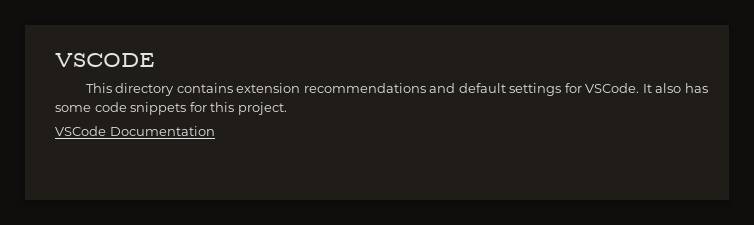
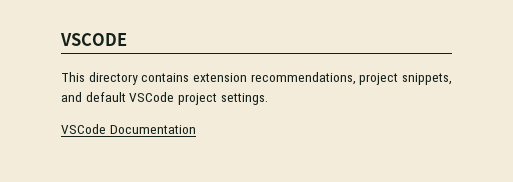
[303,83,708,96] [55,102,287,115] recommendations and default settings for VSCode. It also has some code snippets for this project. -> [250,72,452,85] [61,92,268,105] recommendations, project snippets, and default VSCode project settings.

